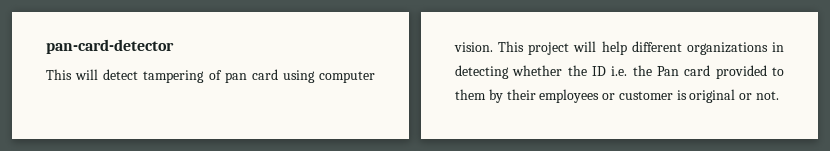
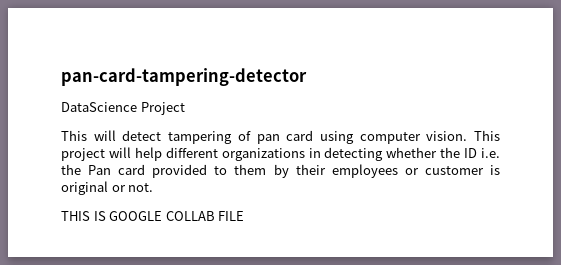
[46,39,174,54] pan-card-detector -> [61,68,307,86] [61,102,185,115] pan-card-tampering-detector // DataScience Project
(780, 95) none -> [61,211,245,221] // THIS IS GOOGLE COLLAB FILE

